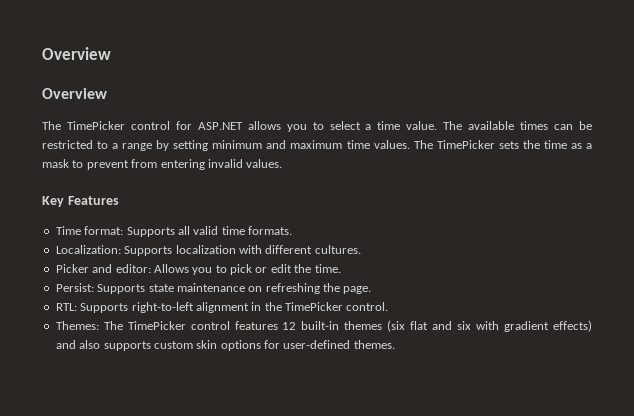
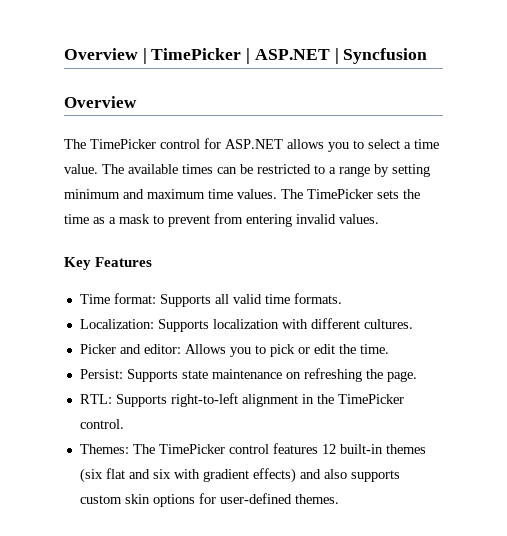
[42,47,111,60] Overview -> [64,48,428,64] Overview | TimePicker | ASP.NET | Syncfusion

